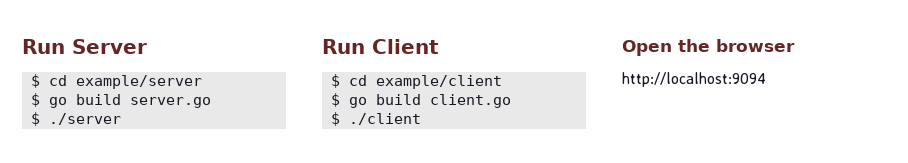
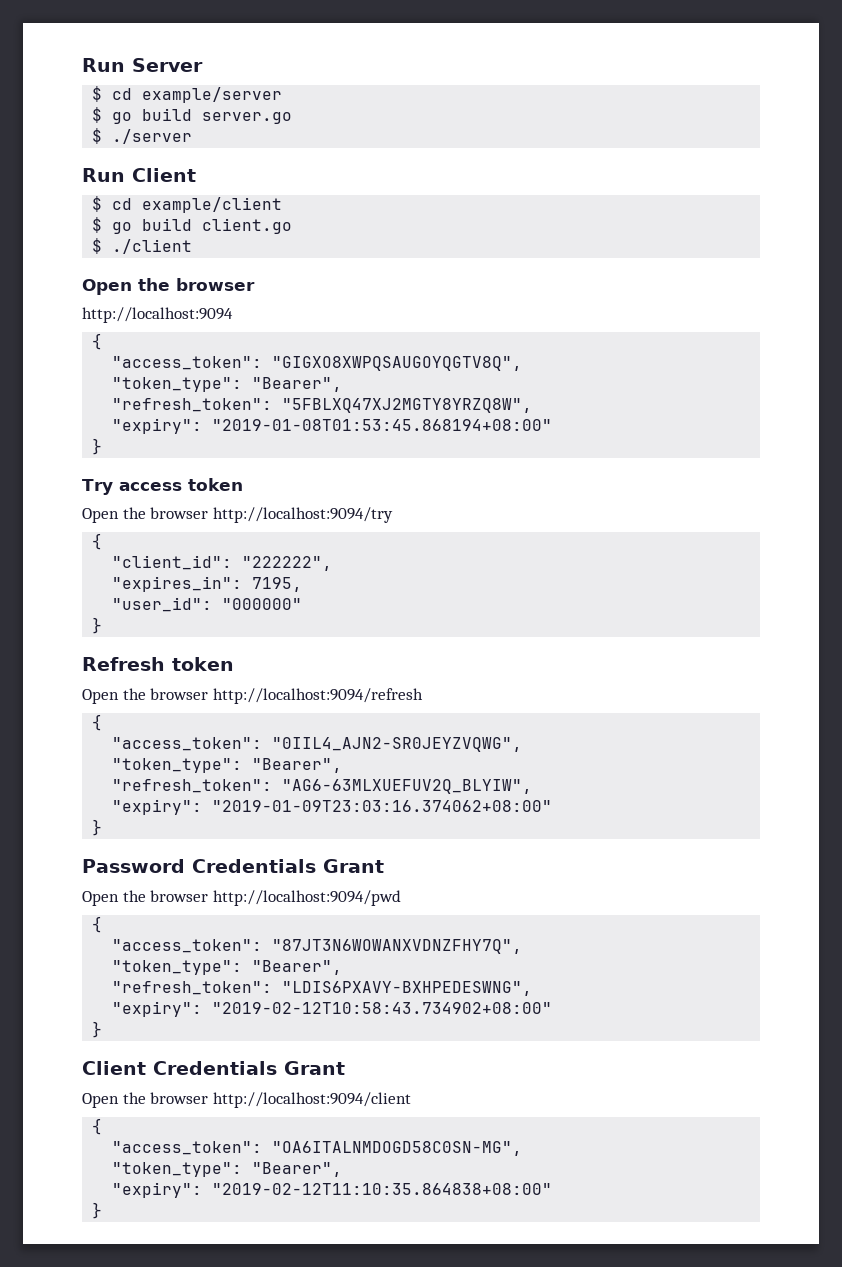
(766, 79) none -> [92,333,103,350] [112,356,523,371] [112,377,343,392] [112,398,533,413] [112,418,553,434] [92,438,103,455] [82,478,243,495] [82,507,393,523] [92,533,103,550] [112,555,333,571] [112,576,303,592] [112,597,303,612] [92,617,103,634] [82,657,234,671] [82,688,423,704] [92,714,103,731] [112,737,523,752] [112,758,343,773] [112,779,533,794] [112,799,553,815] [92,819,103,836] [82,859,384,873] [82,890,401,906] [92,916,103,933] [112,939,523,954] [112,960,343,975] [112,981,533,996] [112,1001,553,1017] [92,1021,103,1038] [82,1061,345,1075] [82,1092,411,1108] [92,1118,103,1135] [112,1141,523,1156] [112,1162,343,1177] [112,1182,553,1198] [92,1202,103,1219] // { // "access_token": "GIGXO8XWPQSAUGOYQGTV8Q", // "token_type": "Bearer", // "refresh_token": "5FBLXQ47XJ2MGTY8YRZQ8W", // "expiry": "2019-01-08T01:53:45.868194+08:00" // } // Try access token // Open the browser http://localhost:9094/try // { // "client_id": "222222", // "expires_in": 7195, // "user_id": "000000" // } // Refresh token // Open the browser http://localhost:9094/refresh // { // "access_token": "0IIL4_AJN2-SR0JEYZVQWG", // "token_type": "Bearer", // "refresh_token": "AG6-63MLXUEFUV2Q_BLYIW", // "expiry": "2019-01-09T23:03:16.374062+08:00" // } // Password Credentials Grant // Open the browser http://localhost:9094/pwd // { // "access_token": "87JT3N6WOWANXVDNZFHY7Q", // "token_type": "Bearer", // "refresh_token": "LDIS6PXAVY-BXHPEDESWNG", // "expiry": "2019-02-12T10:58:43.734902+08:00" // } // Client Credentials Grant // Open the browser http://localhost:9094/client // { // "access_token": "OA6ITALNMDOGD58C0SN-MG", // "token_type": "Bearer", // "expiry": "2019-02-12T11:10:35.864838+08:00" // }

